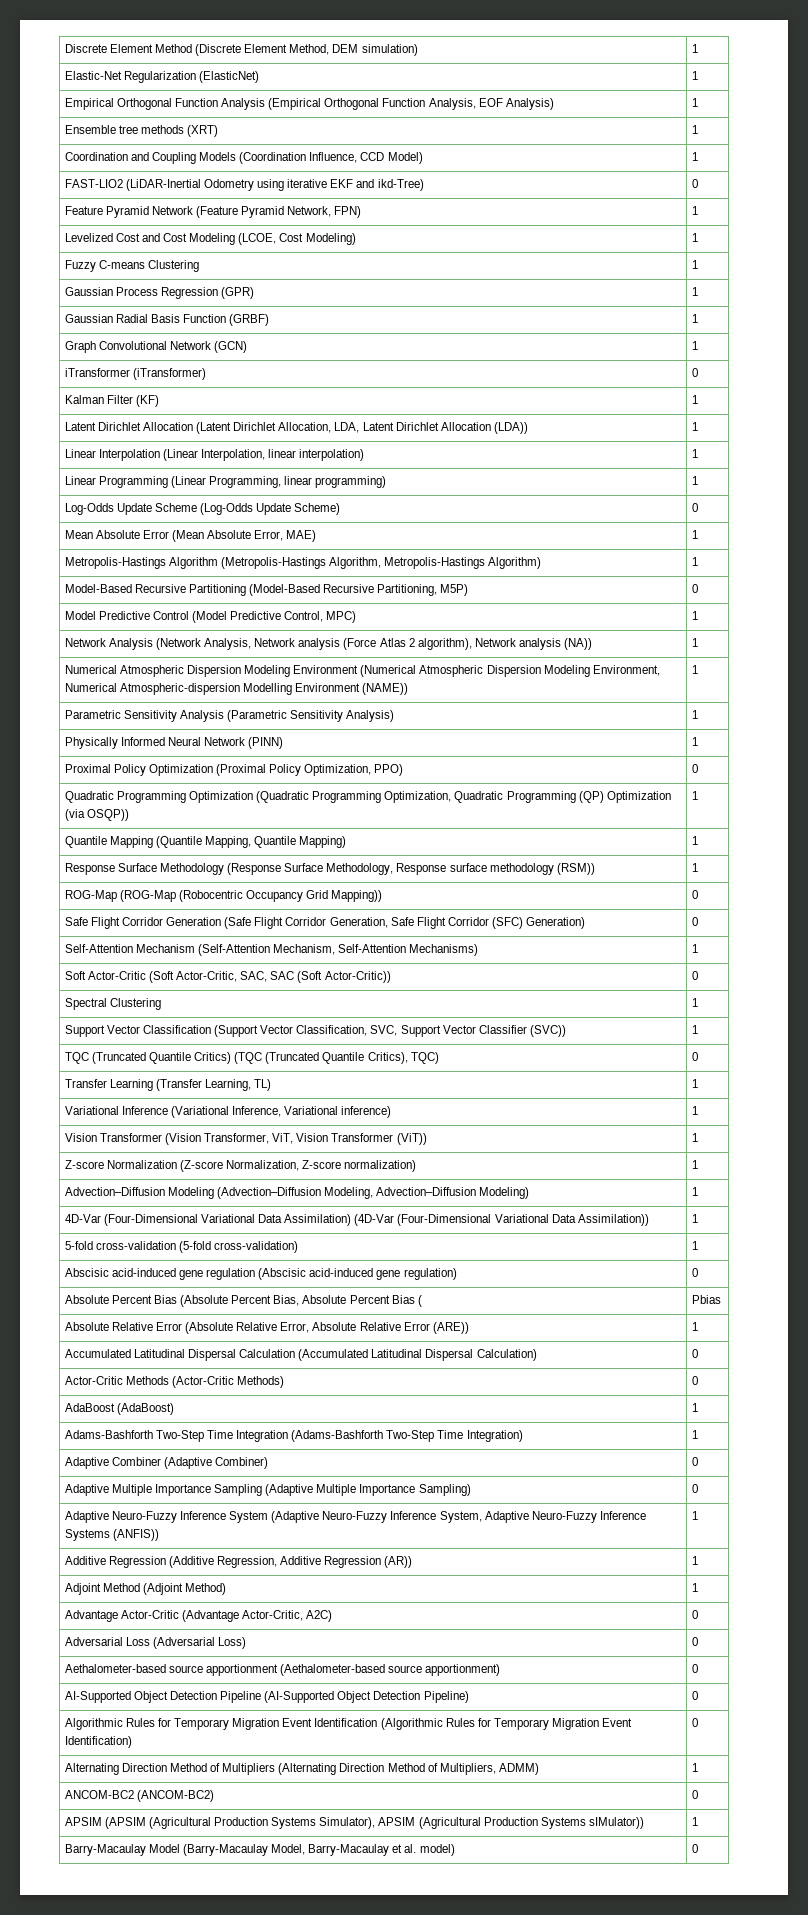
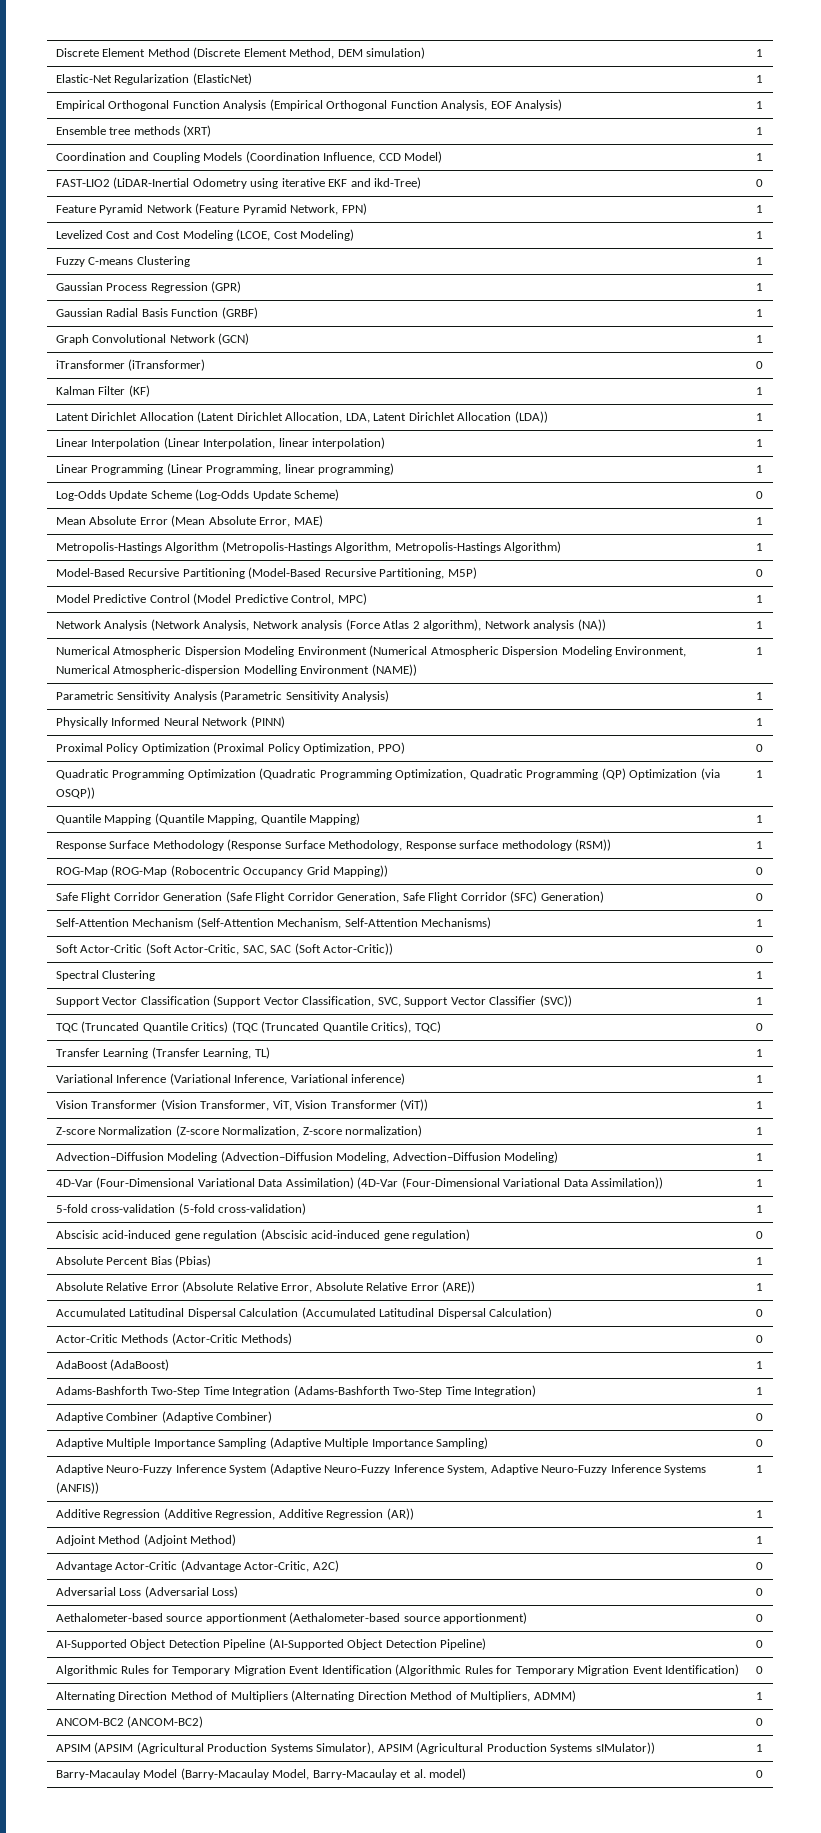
[180,1295,422,1307] [691,1295,721,1304] (Absolute Percent Bias, Absolute Percent Bias ( | Pbias -> [175,1255,212,1267] [755,1257,763,1265] (Pbias) | 1

